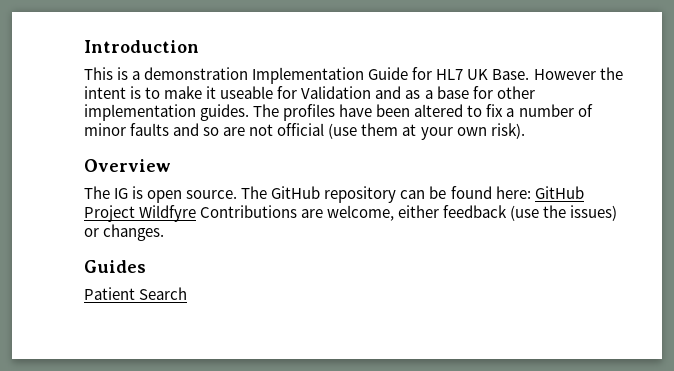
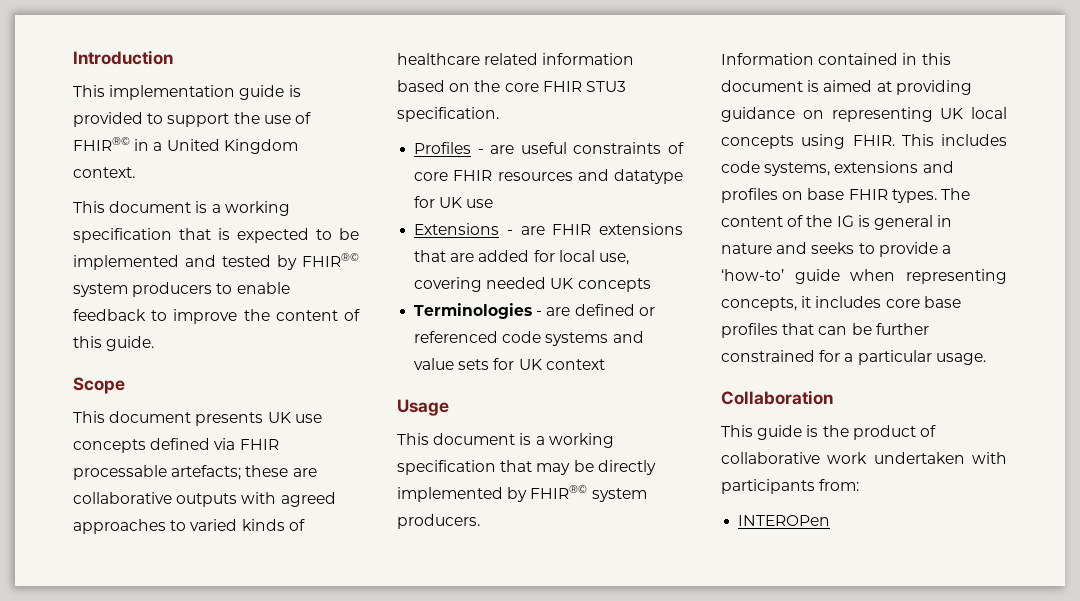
[117,67,623,84] [84,86,535,99] [84,104,593,121] [84,123,525,140] [84,159,171,172] [84,186,584,203] [84,205,618,222] [84,224,165,241] [84,260,146,273] [84,287,188,300] is a demonstration Implementation Guide for HL7 UK Base. However the intent is to make it useable for Validation and as a base for other implementation guides. The profiles have been altered to fix a number of minor faults and so are not official (use them at your own risk). // Overview // The IG is open source. The GitHub repository can be found here: GitHub Project Wildfyre Contributions are welcome, either feedback (use the issues) or changes. // Guides // Patient Search -> [109,85,301,100] [73,112,311,127] [73,137,298,154] [73,167,135,178] [73,201,290,216] [73,228,359,243] [73,253,359,270] [73,282,290,297] [73,309,360,324] [73,336,155,351] [73,377,125,394] [73,411,322,426] [73,438,279,453] [73,465,317,480] [73,492,336,507] [73,519,305,534] [397,53,635,65] [397,80,626,92] [397,107,499,122] [414,142,684,154] [414,169,683,184] [414,196,494,208] [414,223,683,235] [414,250,629,265] [414,277,651,292] [414,303,655,319] [414,331,644,346] [414,358,605,370] [397,399,449,416] [397,433,614,448] [397,460,656,475] [397,485,647,502] [397,514,480,529] [721,53,951,65] [721,80,972,95] [721,107,1007,122] [721,134,1007,149] [721,161,954,176] [721,188,970,203] [721,215,953,230] [721,242,951,257] [721,269,1007,284] [721,296,961,311] [721,323,929,338] [721,350,986,365] [721,390,833,405] [721,425,936,440] [721,452,1007,464] [721,479,860,494] [738,515,831,526] implementation guide is provided to support the use of FHIR®© in a United Kingdom context. // This document is a working specification that is expected to be implemented and tested by FHIR®© system producers to enable feedback to improve the content of this guide. // Scope // This document presents UK use concepts defined via FHIR processable artefacts; these are collaborative outputs with agreed approaches to varied kinds of healthcare related information based on the core FHIR STU3 specification. // Profiles - are useful constraints of core FHIR resources and datatype for UK use // Extensions - are FHIR extensions that are added for local use, covering needed UK concepts // Terminologies - are defined or referenced code systems and value sets for UK context // Usage // This document is a working specification that may be directly implemented by FHIR®© system producers. // Information contained in this document is aimed at providing guidance on representing UK local concepts using FHIR. This includes code systems, extensions and profiles on base FHIR types. The content of the IG is general in nature and seeks to provide a ‘how-to’ guide when representing concepts, it includes core base profiles that can be further constrained for a particular usage. // Collaboration // This guide is the product of collaborative work undertaken with participants from: // INTEROPen

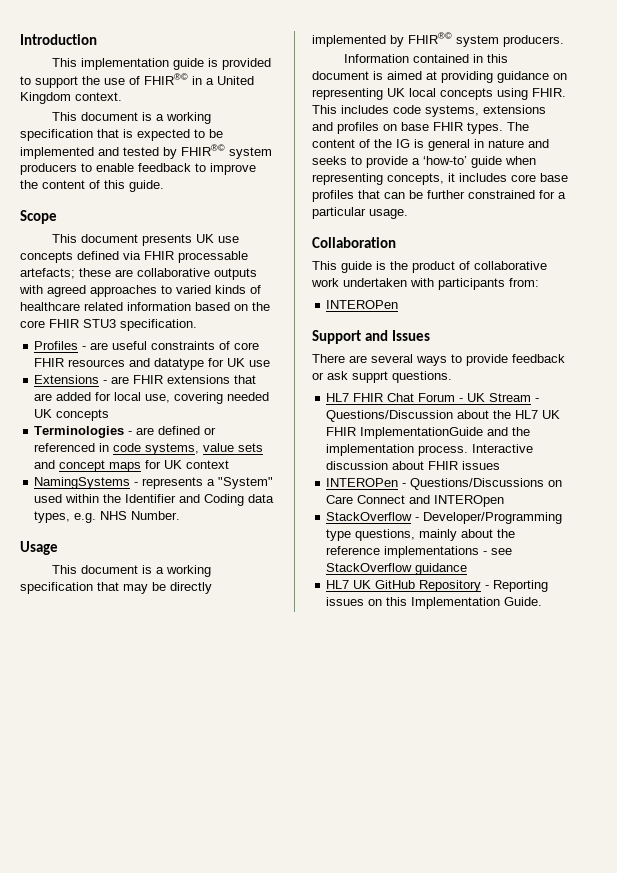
[502,331,644,346] [414,358,605,370] code systems and value sets for UK context -> [99,443,264,455] [34,460,230,472] [34,477,274,489] [34,494,275,506] [34,511,181,523] in code systems, value sets and concept maps for UK context // NamingSystems - represents a "System" used within the Identifier and Coding data types, e.g. NHS Number.
(831, 520) none -> [312,330,430,344] [312,354,565,366] [312,371,452,383] [326,393,540,402] [326,410,561,422] [326,427,531,439] [326,444,534,456] [326,461,501,470] [326,478,563,490] [326,495,505,507] [326,512,563,524] [326,529,516,541] [326,546,513,558] [326,563,468,575] [326,580,549,592] [326,597,543,609] // Support and Issues // There are several ways to provide feedback or ask supprt questions. // HL7 FHIR Chat Forum - UK Stream - Questions/Discussion about the HL7 UK FHIR ImplementationGuide and the implementation process. Interactive discussion about FHIR issues // INTEROPen - Questions/Discussions on Care Connect and INTEROpen // StackOverflow - Developer/Programming type questions, mainly about the reference implementations - see StackOverflow guidance // HL7 UK GitHub Repository - Reporting issues on this Implementation Guide.

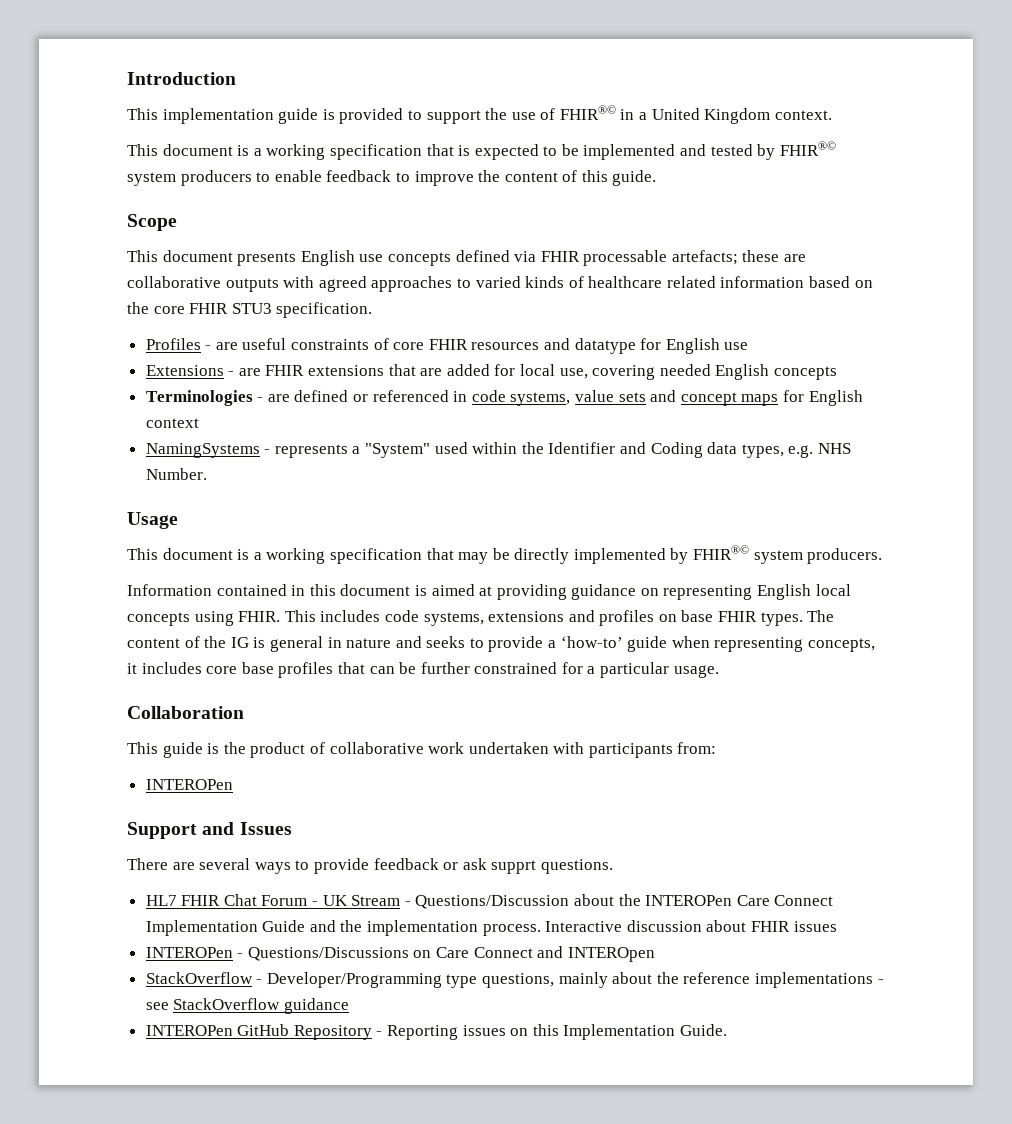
[195,234,214,243] UK -> [300,250,355,266] English
[227,358,246,367] UK -> [665,338,720,354] English
[34,409,53,418] UK -> [715,364,770,380] English
[164,460,183,469] UK -> [808,390,863,406] English
[387,88,405,97] UK -> [757,584,812,600] English
[515,410,561,419] [326,427,484,439] HL7 UK FHIR ImplementationGuide -> [645,895,834,906] [145,920,306,936] INTEROPen Care Connect Implementation Guide
[326,580,372,589] HL7 UK -> [145,1025,233,1036] INTEROPen

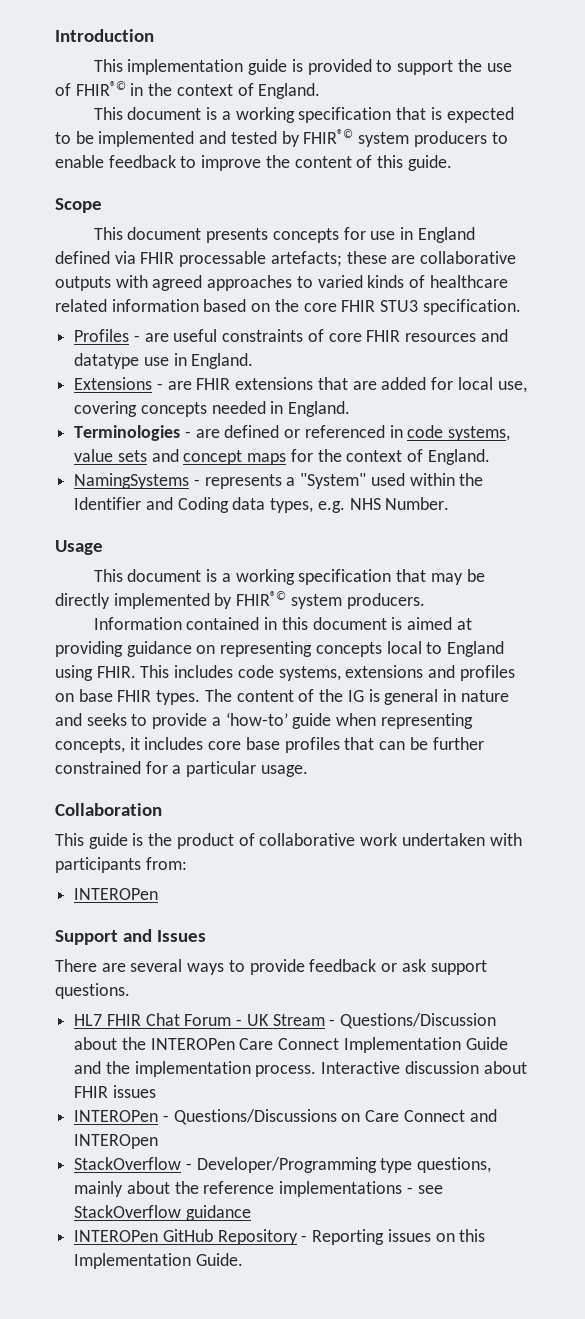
[639,108,832,124] a United Kingdom context. -> [148,83,321,99] the context of England.
[300,250,451,266] English use concepts -> [272,227,475,243] concepts for use in England
[640,338,749,354] for English use -> [143,353,254,369] use in England.
[659,364,837,380] needed English concepts -> [140,401,351,417] concepts needed in England.
[808,390,863,406] [145,418,199,428] English context -> [317,449,490,465] the context of England.
[757,584,851,600] [127,612,190,626] English local concepts -> [315,641,505,657] concepts local to England
[491,860,537,874] supprt -> [430,960,487,975] support

